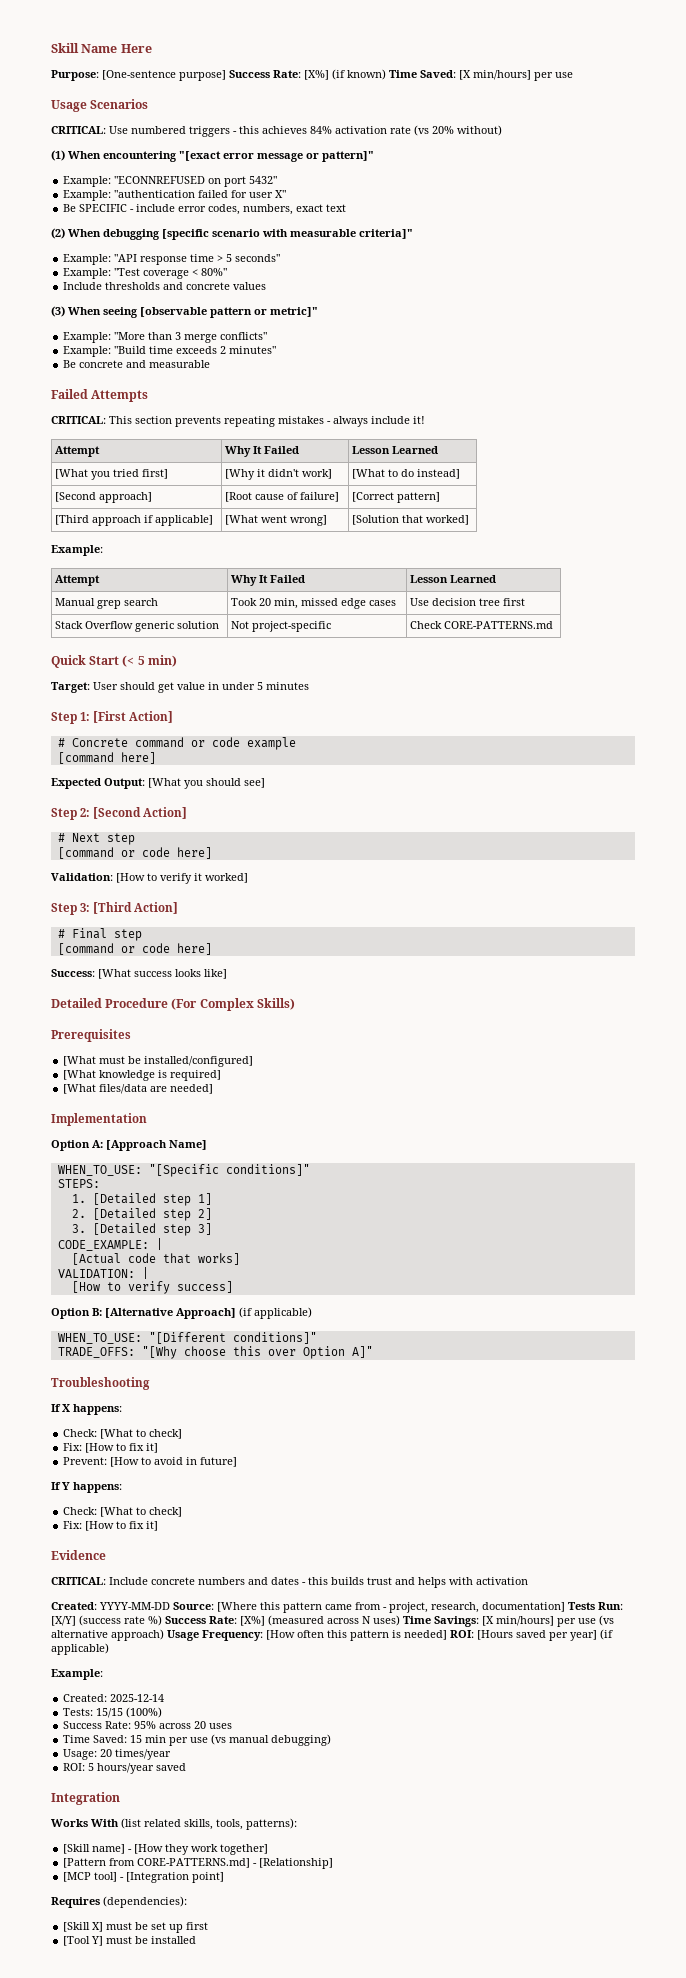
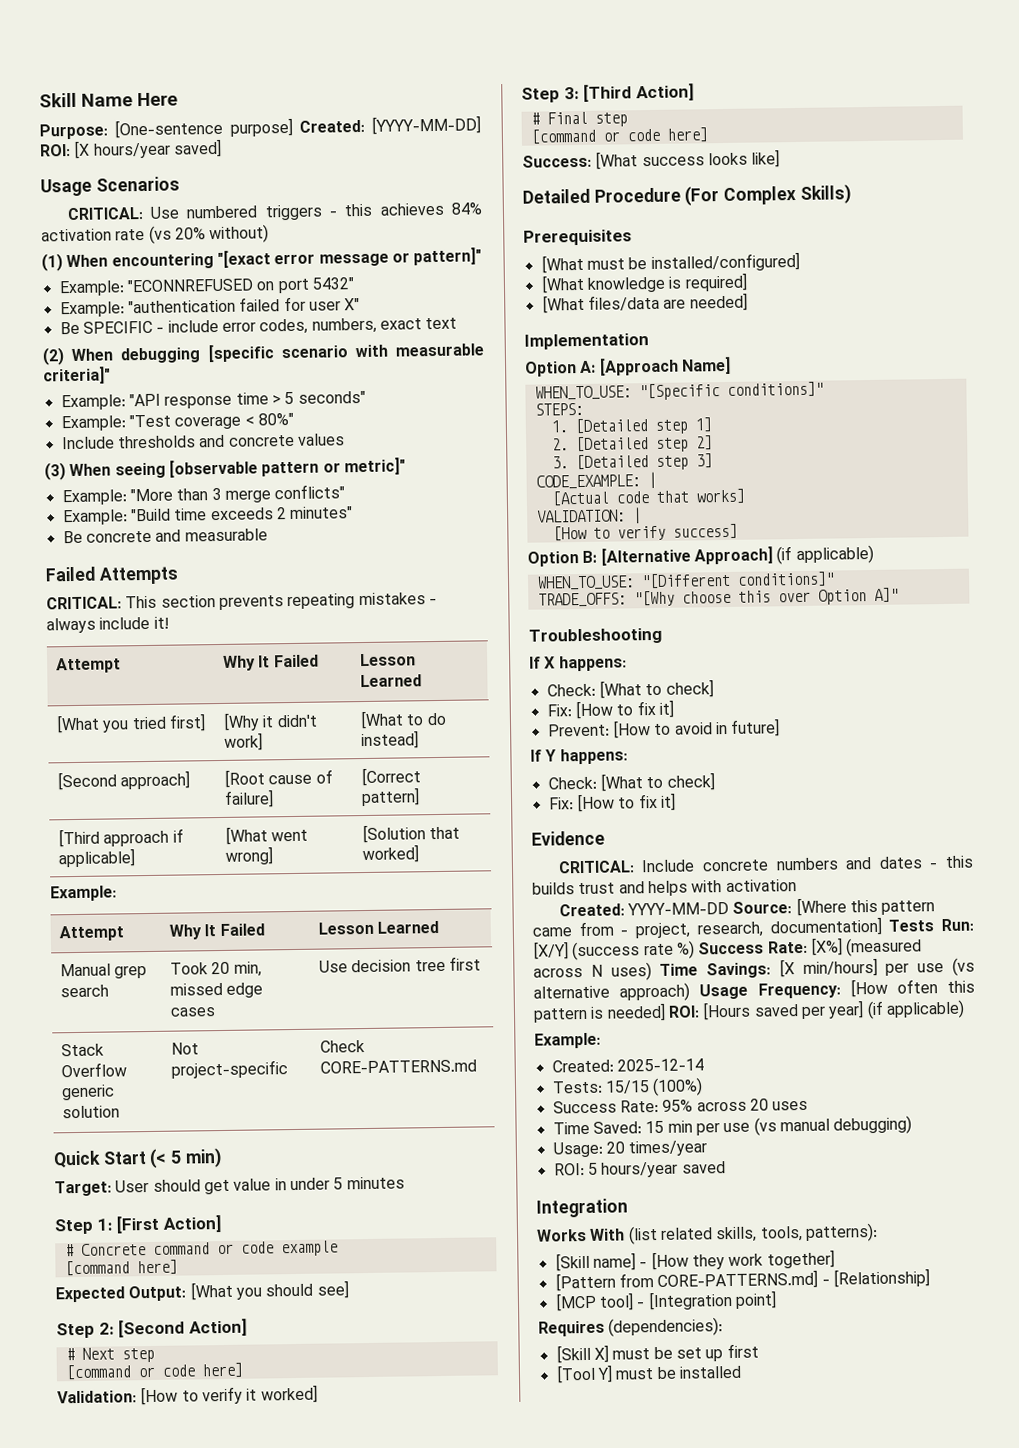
[229,69,573,81] Success Rate: [X%] (if known) Time Saved: [X min/hours] per use -> [298,115,481,135] [39,138,222,159] Created: [YYYY-MM-DD] ROI: [X hours/year saved]

